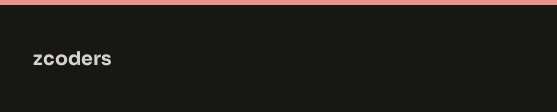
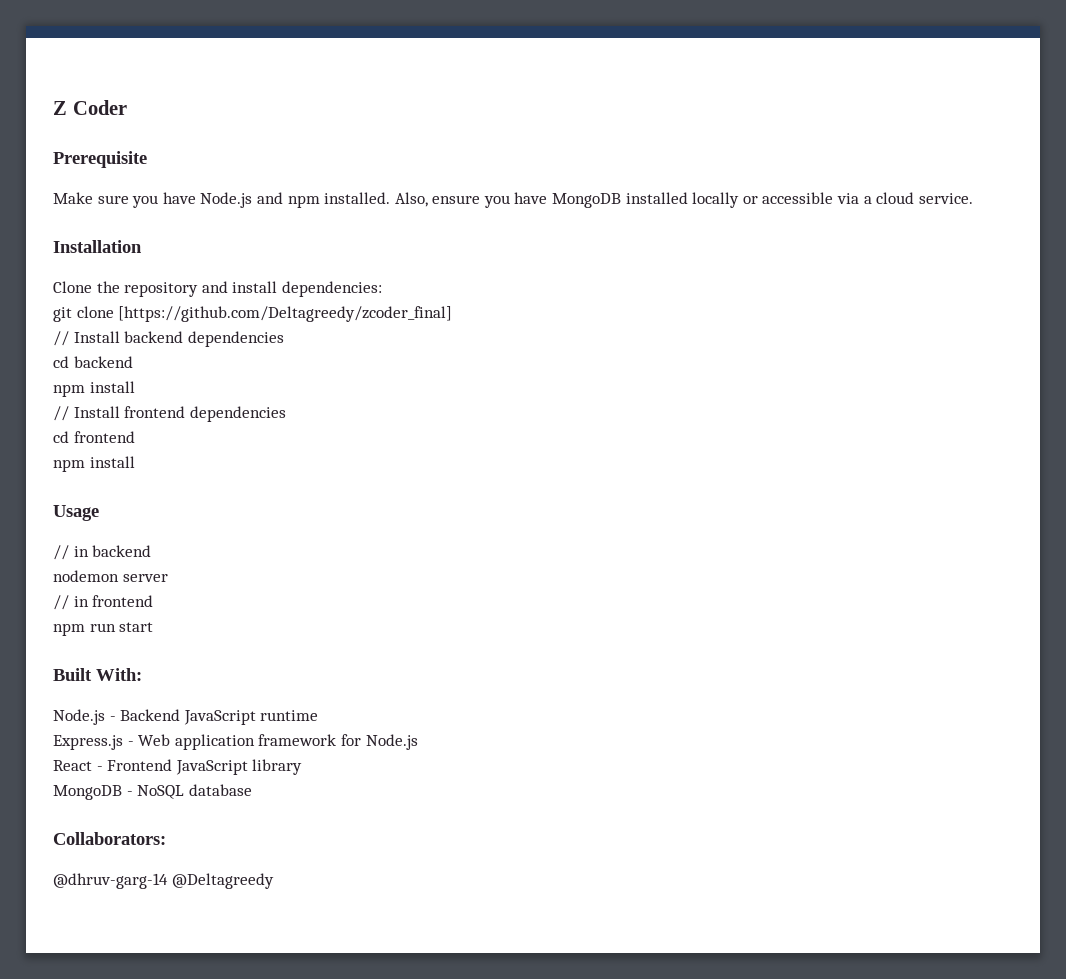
[33,51,112,66] zcoders -> [53,100,127,115] [53,151,147,168] [53,192,973,208] [53,240,142,253] [53,281,382,297] [53,306,453,322] [53,331,284,347] [53,356,133,368] [53,381,135,397] [53,406,286,422] [53,431,135,443] [53,456,135,472] [53,505,99,521] [53,545,152,560] [53,570,168,582] [53,595,154,610] [53,622,154,636] [53,668,142,681] [53,709,319,725] [53,734,418,750] [53,759,303,775] [53,784,252,800] [53,832,166,845] [53,873,274,889] Z Coder // Prerequisite // Make sure you have Node.js and npm installed. Also, ensure you have MongoDB installed locally or accessible via a cloud service. // Installation // Clone the repository and install dependencies: // git clone [https://github.com/Deltagreedy/zcoder_final] // // Install backend dependencies // cd backend // npm install // // Install frontend dependencies // cd frontend // npm install // Usage // // in backend // nodemon server // // in frontend // npm run start // Built With: // Node.js - Backend JavaScript runtime // Express.js - Web application framework for Node.js // React - Frontend JavaScript library // MongoDB - NoSQL database // Collaborators: // @dhruv-garg-14 @Deltagreedy

